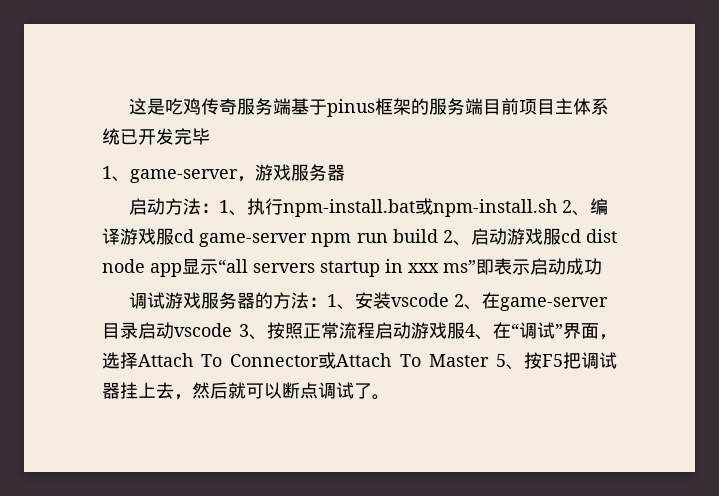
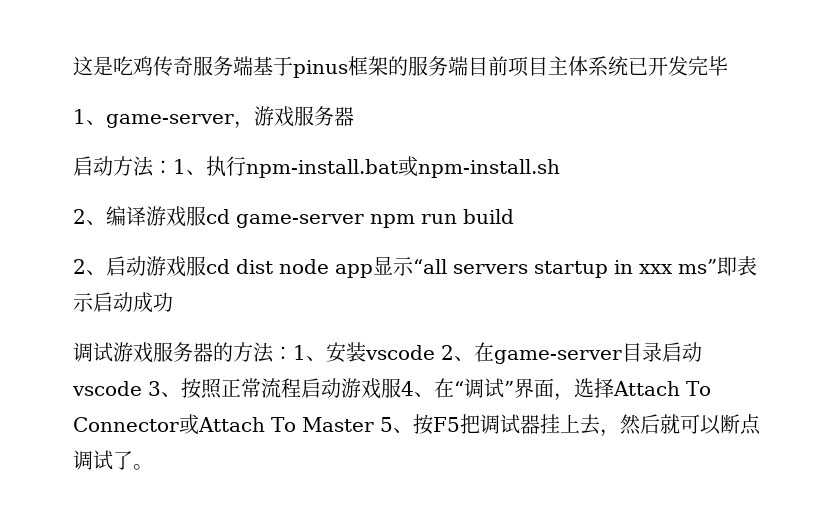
(557, 208) none -> (560, 168) //
(438, 236) none -> (514, 216) //

